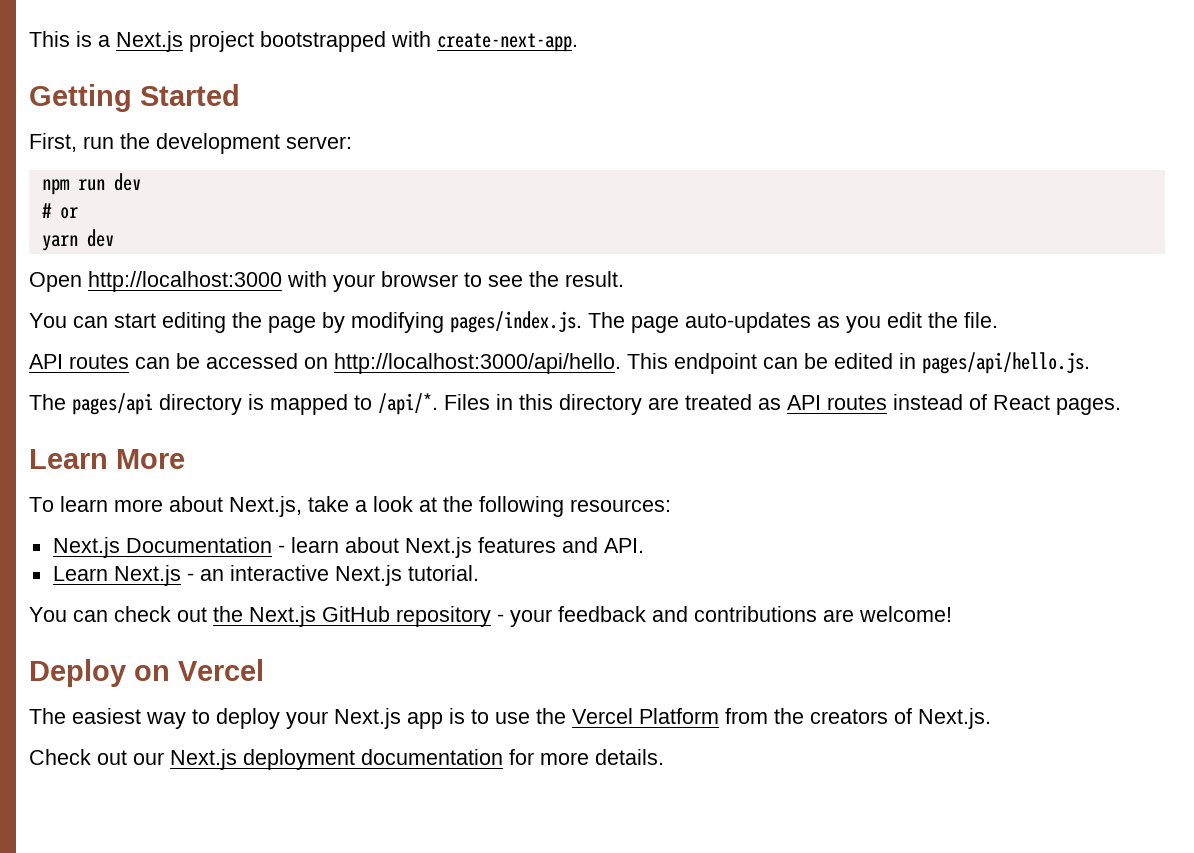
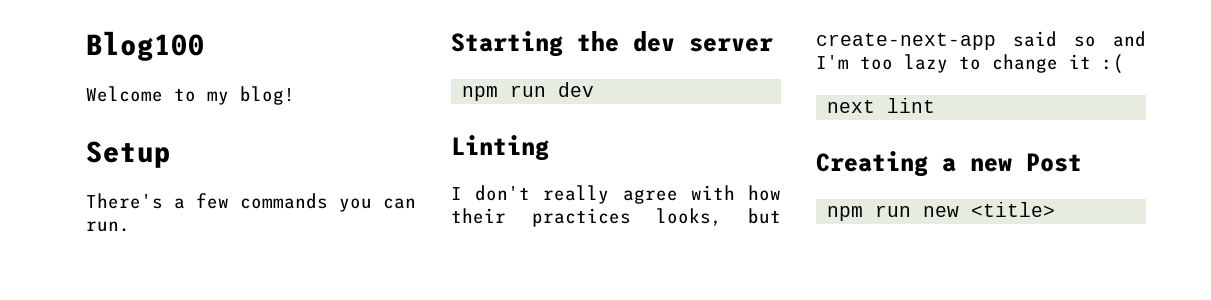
[29,31,578,52] [29,84,240,112] [29,133,352,154] [41,173,141,195] [41,203,78,219] [41,229,114,251] [29,271,624,292] [29,311,998,333] [29,352,1090,374] [29,393,1121,415] [29,449,185,469] [29,496,671,517] [52,537,644,558] [52,565,479,586] [29,606,952,627] [29,659,264,687] [29,708,991,729] [29,749,664,770] This is a Next.js project bootstrapped with create-next-app. // Getting Started // First, run the development server: // npm run dev // # or // yarn dev // Open http://localhost:3000 with your browser to see the result. // You can start editing the page by modifying pages/index.js. The page auto-updates as you edit the file. // API routes can be accessed on http://localhost:3000/api/hello. This endpoint can be edited in pages/api/hello.js. // The pages/api directory is mapped to /api/*. Files in this directory are treated as API routes instead of React pages. // Learn More // To learn more about Next.js, take a look at the following resources: // Next.js Documentation - learn about Next.js features and API. // Learn Next.js - an interactive Next.js tutorial. // You can check out the Next.js GitHub repository - your feedback and contributions are welcome! // Deploy on Vercel // The easiest way to deploy your Next.js app is to use the Vercel Platform from the creators of Next.js. // Check out our Next.js deployment documentation for more details. -> [86,31,205,61] [86,86,295,105] [86,141,171,168] [86,193,416,212] [86,221,130,232] [451,31,773,57] [462,82,595,101] [451,135,549,161] [451,185,781,204] [451,208,781,227] [816,31,1146,50] [816,54,1124,74] [827,98,936,113] [816,151,1082,177] [827,202,1056,221] Blog100 // Welcome to my blog! // Setup // There's a few commands you can run. // Starting the dev server // npm run dev // Linting // I don't really agree with how their practices looks, but create-next-app said so and I'm too lazy to change it :( // next lint // Creating a new Post // npm run new <title>

